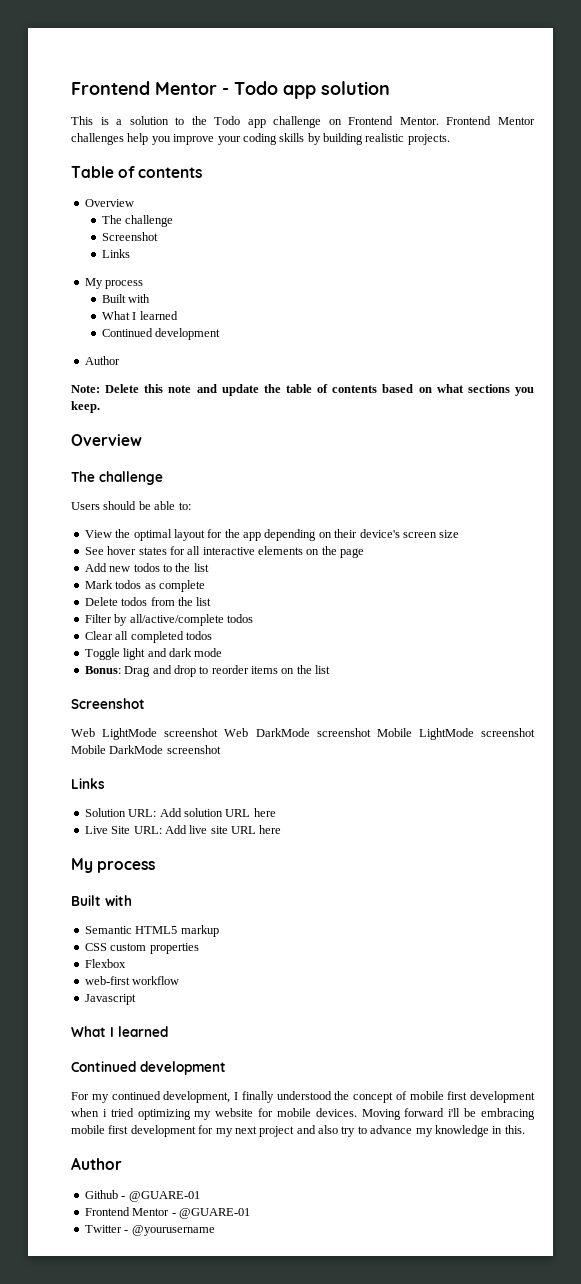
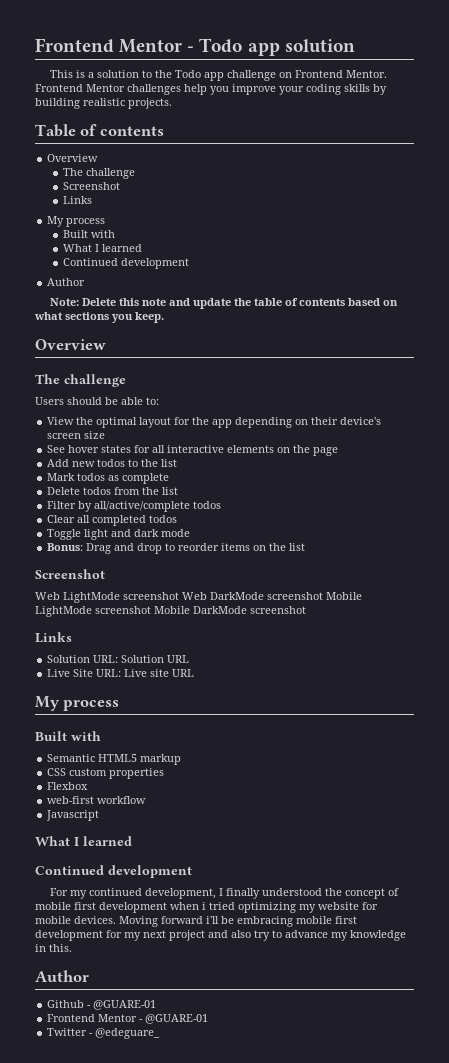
[159,808,276,817] Add solution URL here -> [121,655,190,663] Solution URL
[164,825,208,834] Add live -> [124,669,148,677] Live
[259,825,282,834] here -> (195, 673) none
[131,1225,215,1236] @yourusername -> [95,1028,161,1039] @edeguare_

